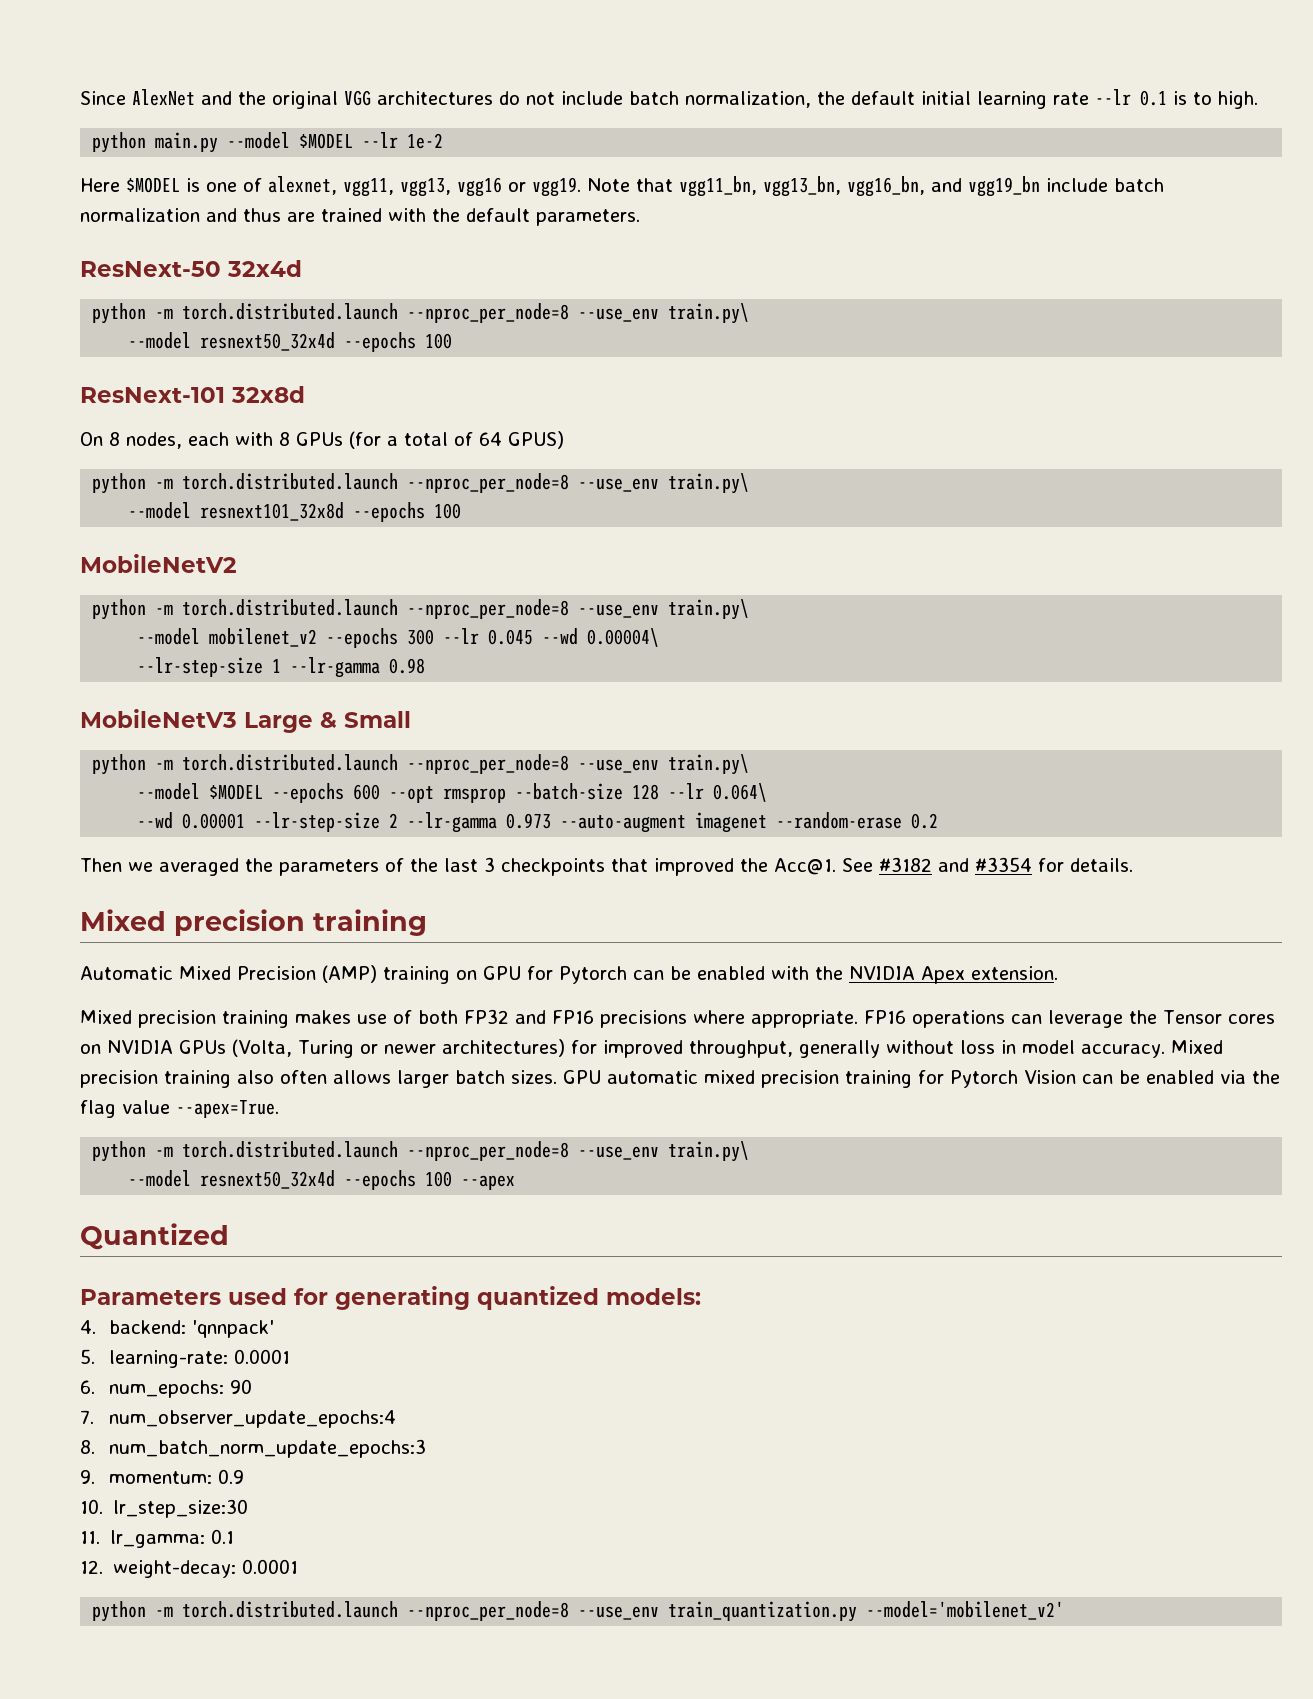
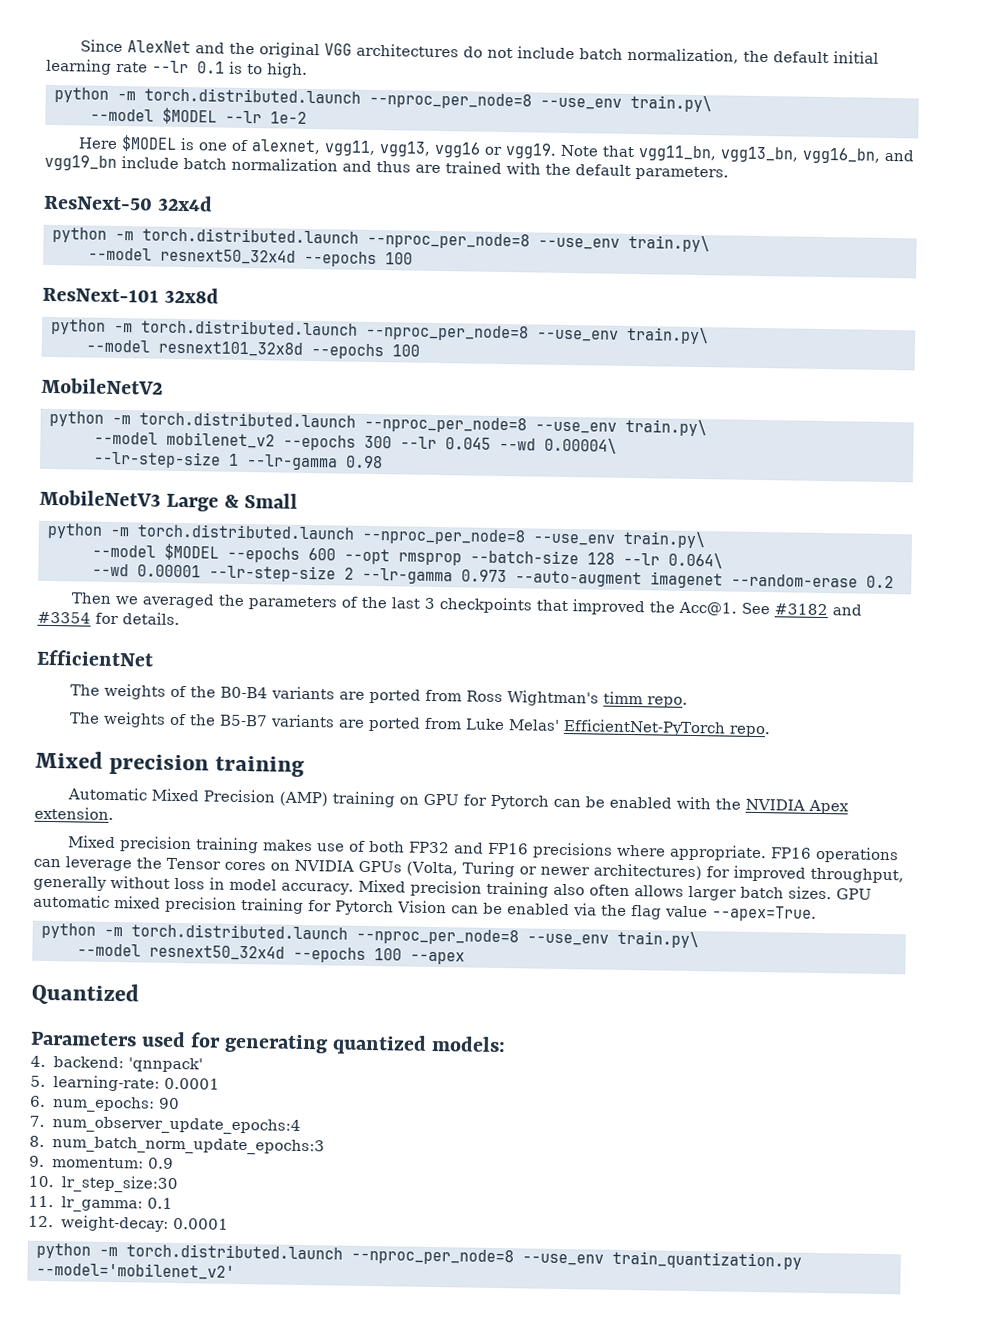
[155,132,219,153] main.py -> [117,87,712,113] -m torch.distributed.launch --nproc_per_node=8 --use_env train.py\ //
[80,431,564,449] // On 8 nodes, each with 8 GPUs (for a total of 64 GPUS) -> (220, 295) none
(1133, 865) none -> [36,649,154,667] [70,683,689,708] [69,711,772,738] // EfficientNet // The weights of the B0-B4 variants are ported from Ross Wightman's timm repo. // The weights of the B5-B7 variants are ported from Luke Melas' EfficientNet-PyTorch repo.

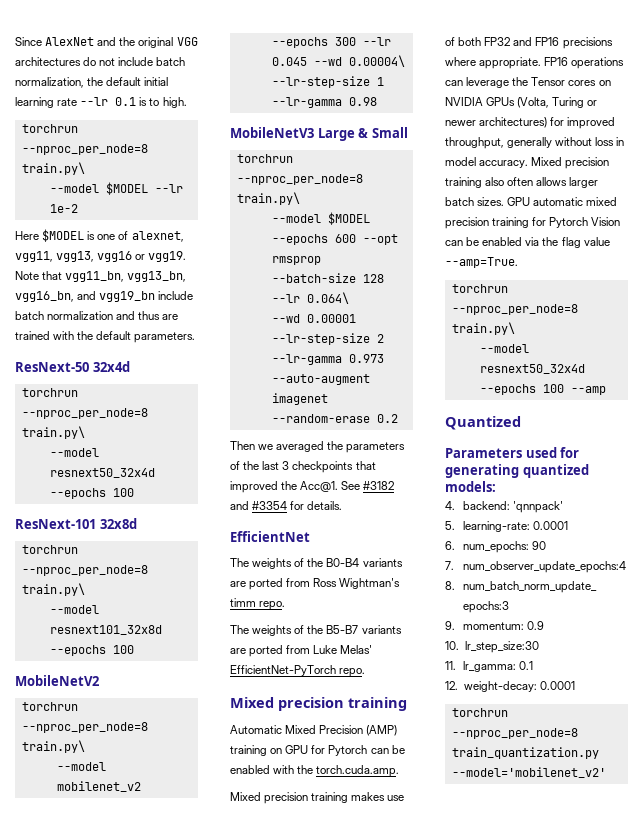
[54,87,622,110] python -m torch.distributed.launch --nproc_per_node=8 --use_env -> [21,124,78,133] [21,144,148,155] torchrun --nproc_per_node=8
[52,226,620,250] python -m torch.distributed.launch --nproc_per_node=8 --use_env -> [21,388,78,397] [21,408,148,419] torchrun --nproc_per_node=8
[51,318,619,342] python -m torch.distributed.launch --nproc_per_node=8 --use_env -> [21,545,78,554] [21,565,148,576] torchrun --nproc_per_node=8
[49,410,617,434] python -m torch.distributed.launch --nproc_per_node=8 --use_env -> [21,702,78,711] [21,722,148,733] torchrun --nproc_per_node=8
[47,522,615,546] python -m torch.distributed.launch --nproc_per_node=8 --use_env -> [236,154,293,163] [236,174,363,185] torchrun --nproc_per_node=8
[745,798,850,815] [34,806,114,821] NVIDIA Apex extension. -> [316,765,400,777] torch.cuda.amp.
[711,905,817,922] [41,922,699,949] [77,943,465,965] --apex=True. // python -m torch.distributed.launch --nproc_per_node=8 --use_env train.py\ // --model resnext50_32x4d --epochs 100 --apex -> [445,257,518,268] [451,284,508,293] [451,304,578,315] [451,322,515,335] [479,344,529,353] [479,364,585,374] [479,384,606,395] --amp=True. // torchrun --nproc_per_node=8 train.py\ // --model resnext50_32x4d --epochs 100 --amp
[36,1242,604,1266] python -m torch.distributed.launch --nproc_per_node=8 --use_env -> [451,708,508,717] [451,728,578,739] torchrun --nproc_per_node=8

